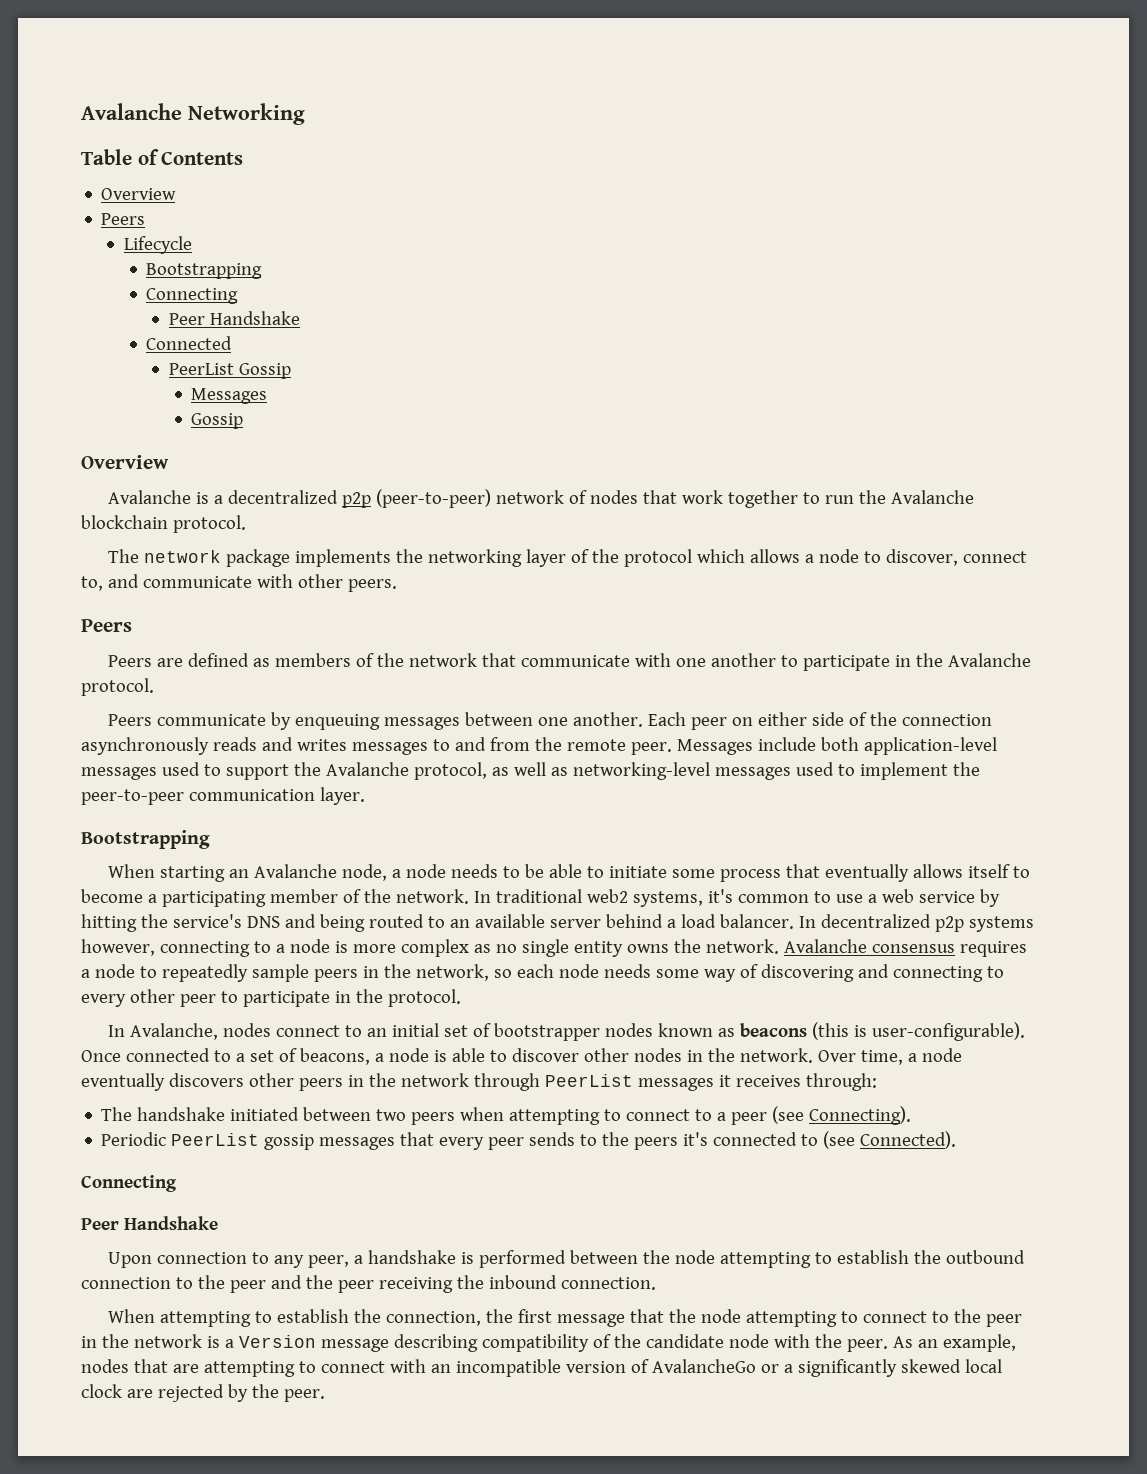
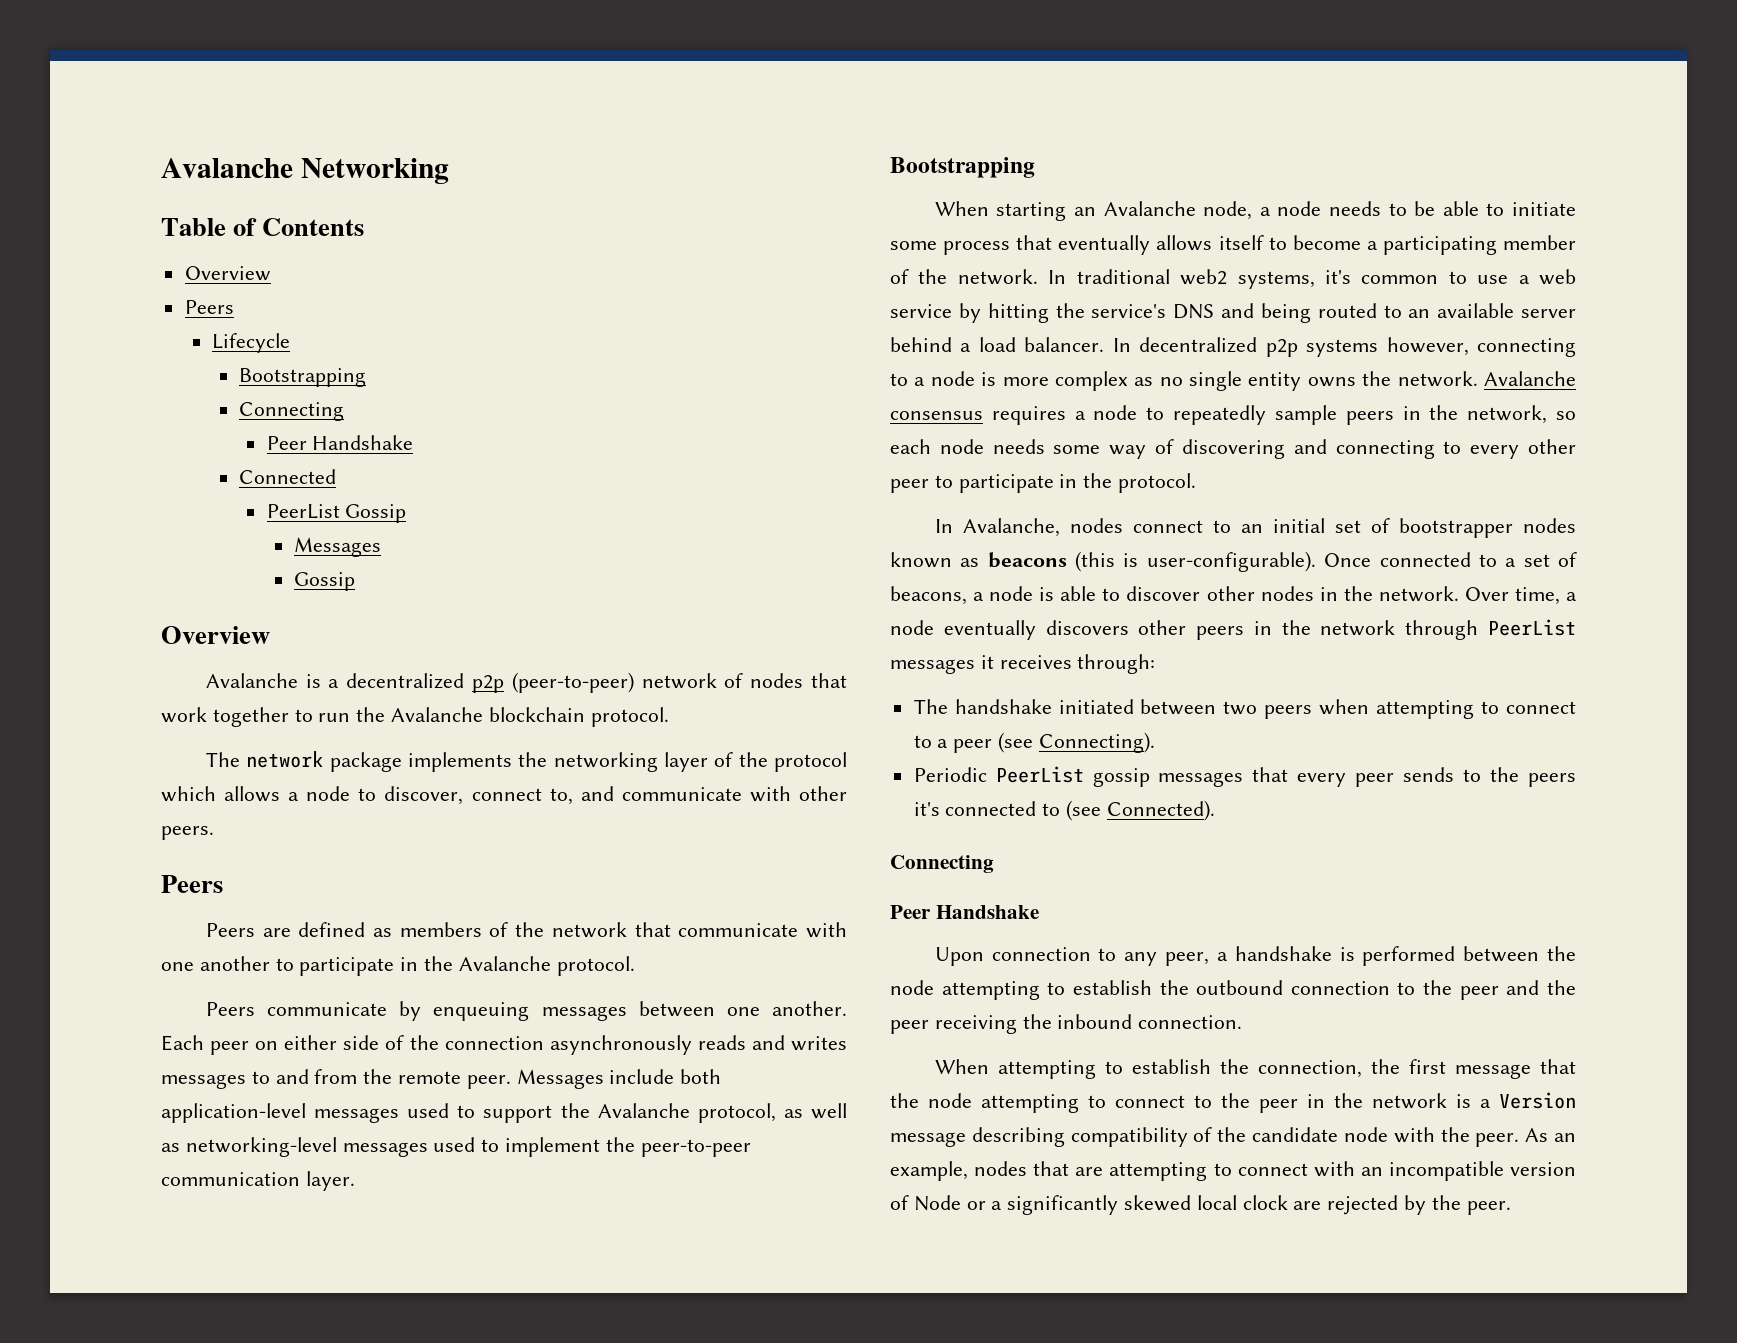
[651,1359,756,1373] AvalancheGo -> [913,1195,961,1211] Node

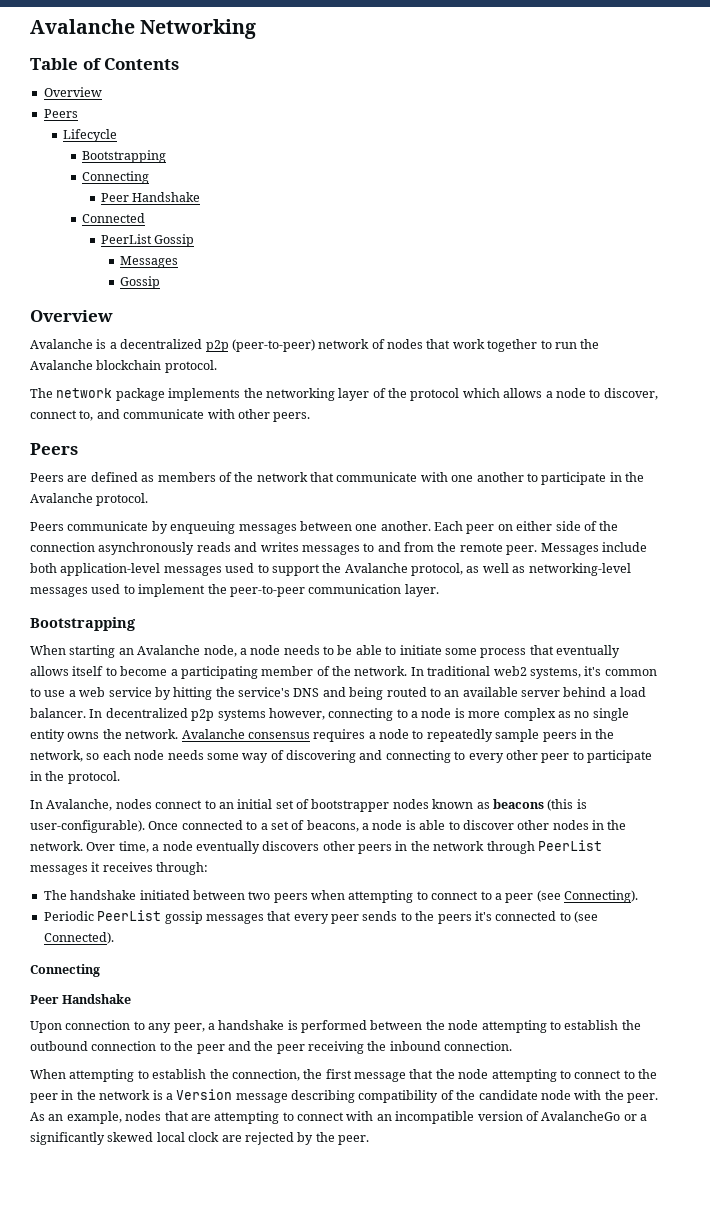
[913,1195,961,1211] Node -> [541,1111,621,1121] AvalancheGo

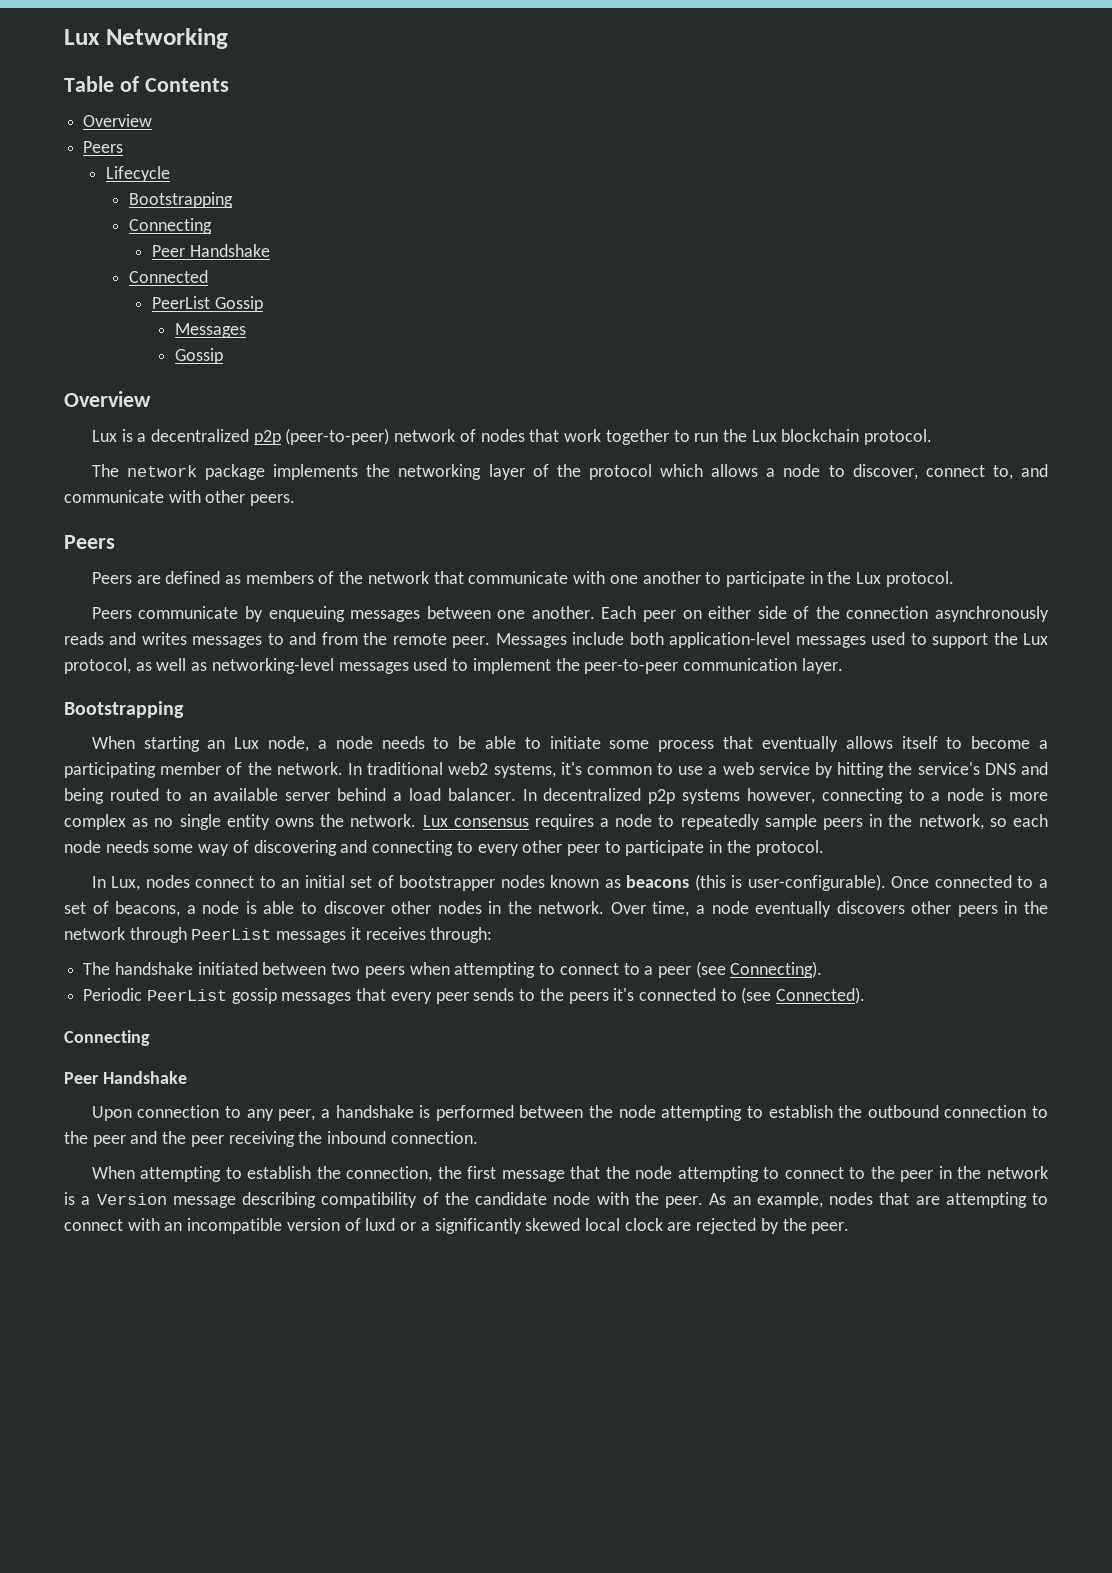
[30,19,135,34] Avalanche -> [64,29,100,45] Lux
[30,339,93,349] Avalanche -> [91,430,117,442] Lux
[30,360,93,370] Avalanche -> [751,430,777,442] Lux
[30,493,93,503] Avalanche -> [856,572,882,584] Lux
[344,563,408,573] Avalanche -> [1023,633,1049,645] Lux
[137,645,201,655] Avalanche -> [234,737,260,749] Lux
[181,729,245,739] Avalanche -> [422,815,448,827] Lux
[46,799,113,811] Avalanche, -> [111,876,141,891] Lux,
[541,1111,621,1121] AvalancheGo -> [365,1218,396,1231] luxd

